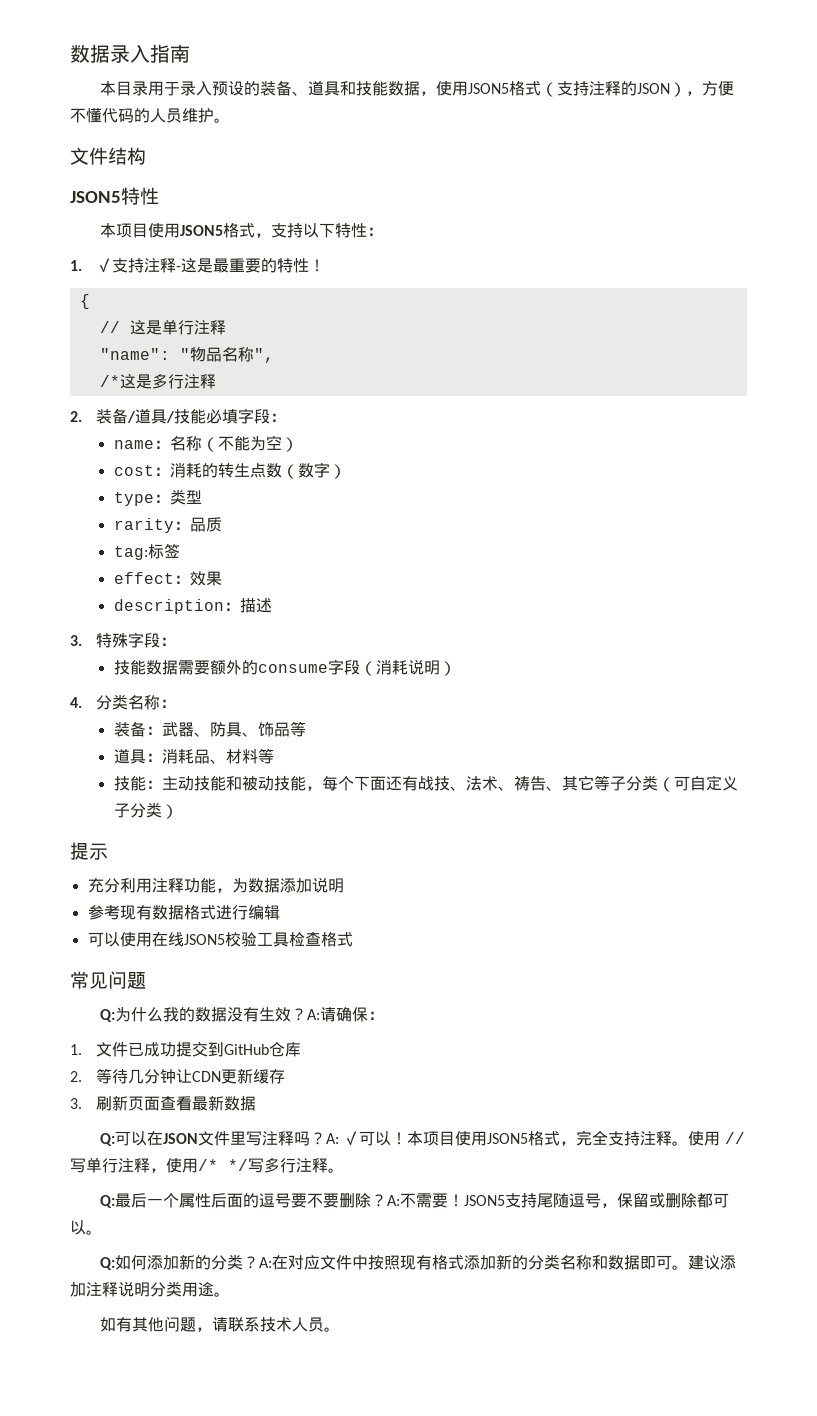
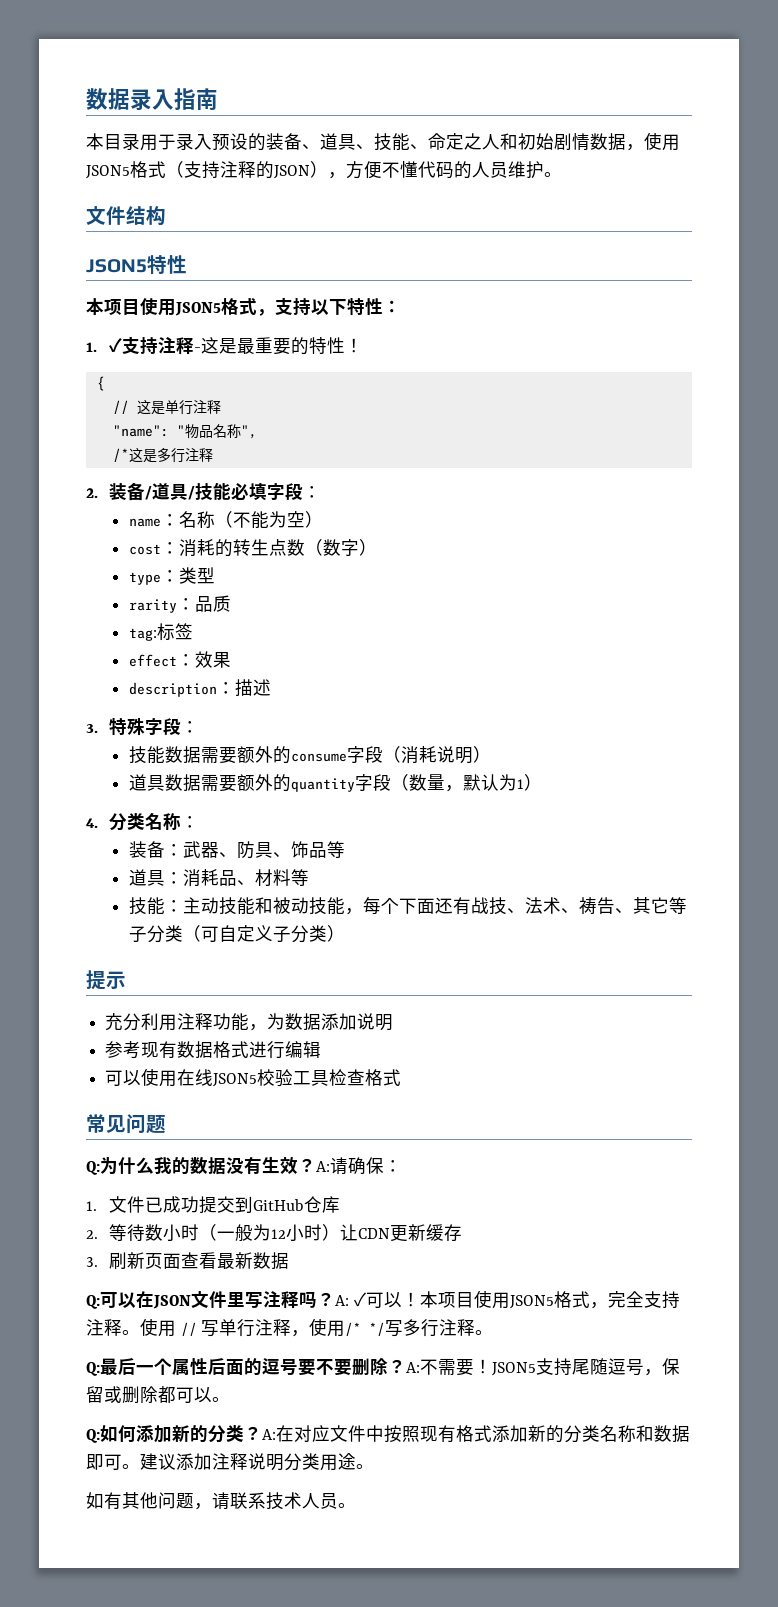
[340,81,389,96] 和技能 -> [356,133,590,151] 、技能、命定之人和初始剧情
(456, 668) none -> [128,774,542,792] // 道具数据需要额外的quantity字段（数量，默认为1）
[128,1069,177,1084] 几分钟 -> [145,1224,341,1242] 数小时（一般为12小时）

